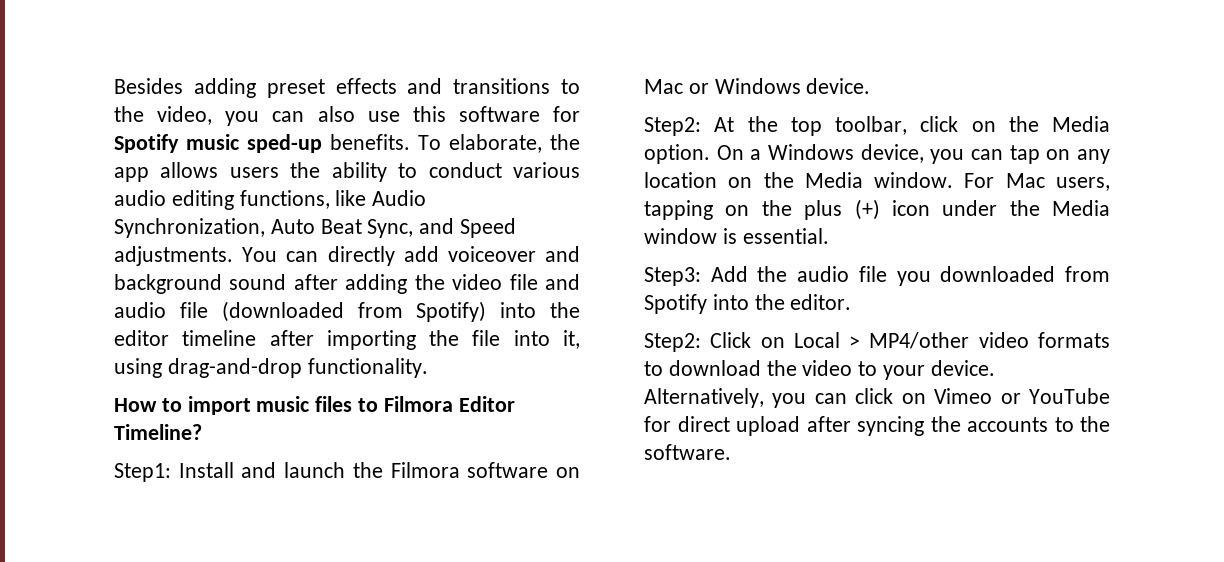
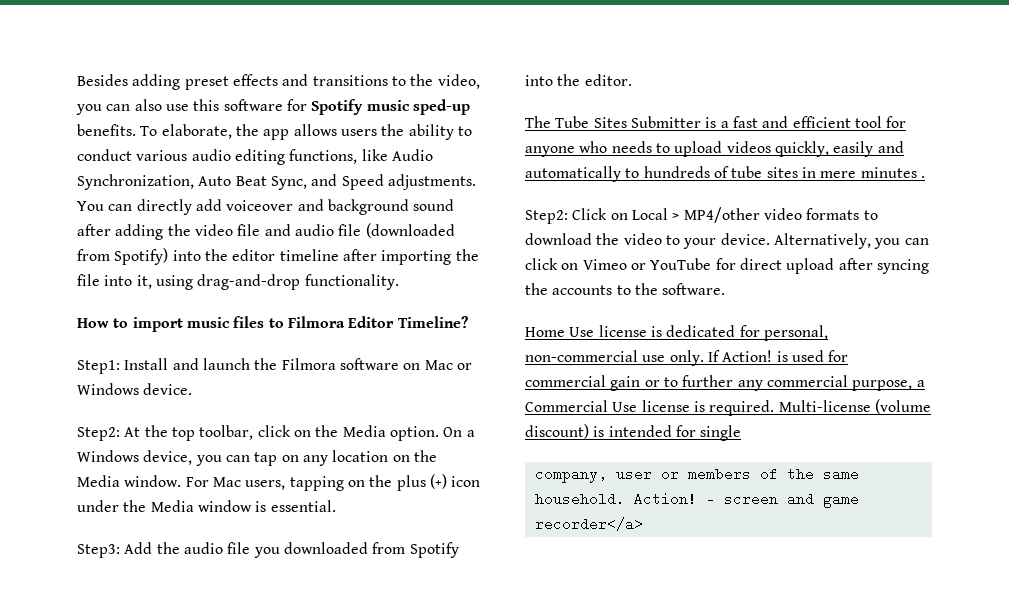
(852, 302) none -> [525,116,907,128] [525,141,904,157] [525,166,925,182] // The Tube Sites Submitter is a fast and efficient tool for anyone who needs to upload videos quickly, easily and automatically to hundreds of tube sites in mere minutes .
(731, 452) none -> [525,325,828,341] [525,350,849,366] [525,375,925,391] [525,399,931,416] [525,424,742,441] [534,467,859,483] [534,492,859,508] [534,517,643,531] // Home Use license is dedicated for personal, non-commercial use only. If Action! is used for commercial gain or to further any commercial purpose, a Commercial Use license is required. Multi-license (volume discount) is intended for single // company, user or members of the same household. Action! - screen and game recorder</a>

